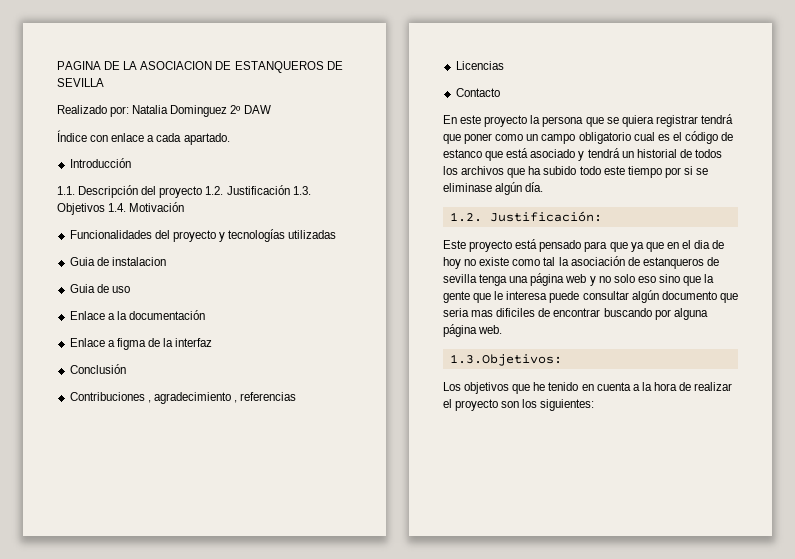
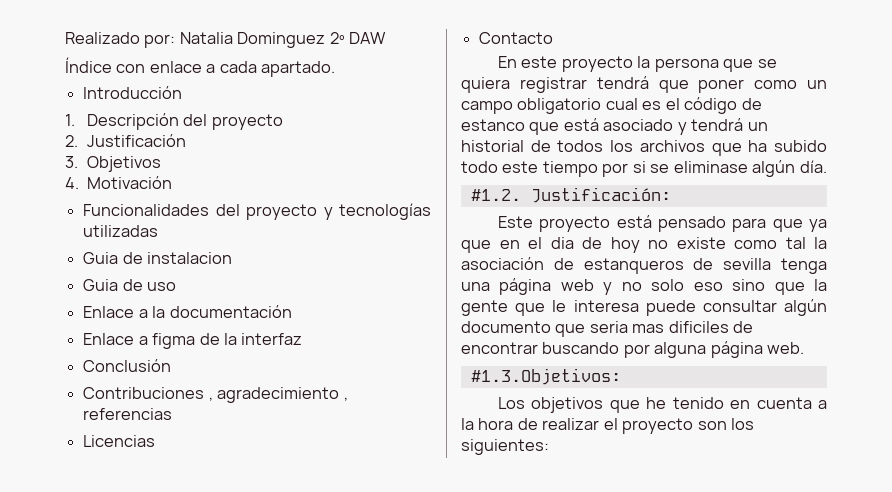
[57,61,343,73] [57,78,104,87] PAGINA DE LA ASOCIACION DE ESTANQUEROS DE SEVILLA // -> (65, 38) none
[57,186,75,195] 1.1. -> [65,114,75,126] 1.
[205,186,224,195] 1.2. -> [65,135,78,147] // 2.
[292,186,311,195] 1.3. -> [65,156,78,168] // 3.
[108,203,127,212] 1.4. -> [65,177,79,189] // 4.
[449,212,482,222] 1.2. -> [470,189,521,201] #1.2.
[449,354,562,366] 1.3.Objetivos: -> [470,368,621,385] #1.3.Objetivos:

